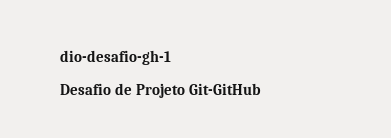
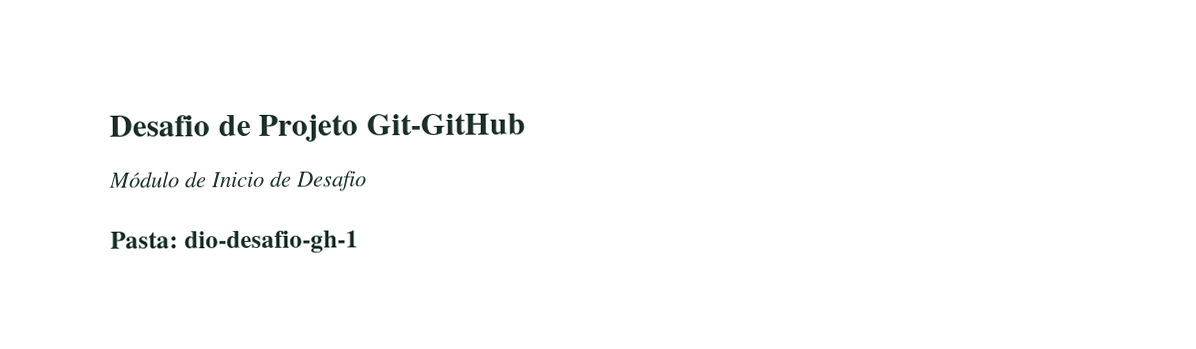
[60,50,171,65] dio-desafio-gh-1 // -> (109, 126) none
(262, 89) none -> [108,170,368,192] [110,230,359,254] // Módulo de Inicio de Desafio // Pasta: dio-desafio-gh-1

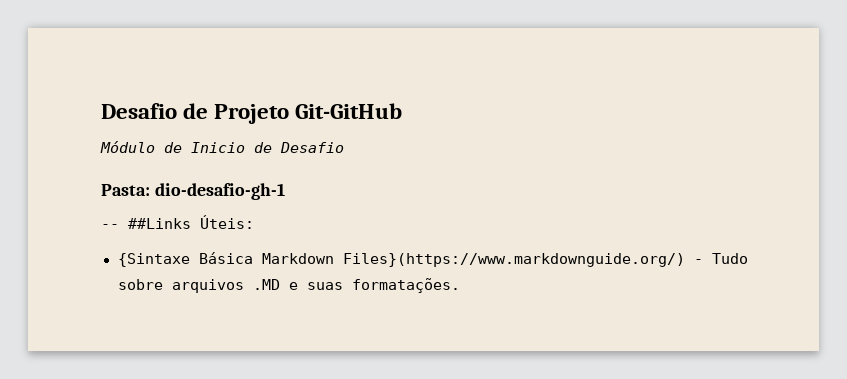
(359, 242) none -> [101,215,254,229] [117,252,748,267] [117,278,460,293] // -- ##Links Úteis: // {Sintaxe Básica Markdown Files}(https://www.markdownguide.org/) - Tudo sobre arquivos .MD e suas formatações.

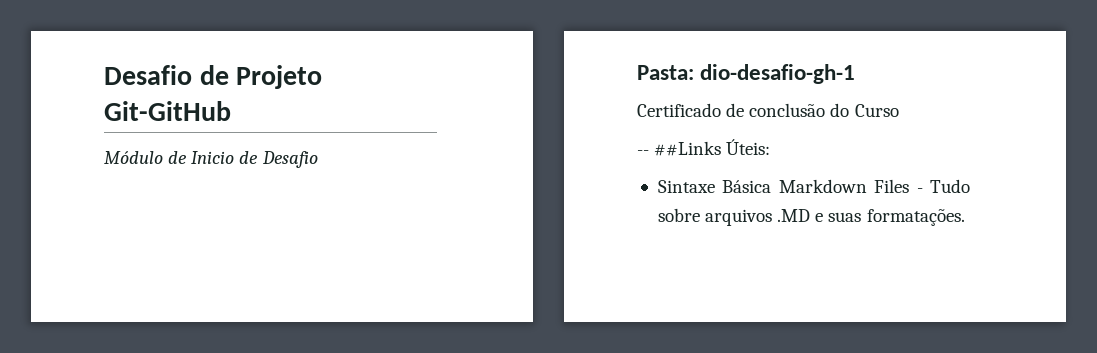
(285, 191) none -> [637,103,899,117] // Certificado de conclusão do Curso
[117,253,190,267] {Sintaxe -> [657,180,715,193] Sintaxe
[342,253,685,267] Files}(https://www.markdownguide.org/) -> [874,179,910,193] Files

